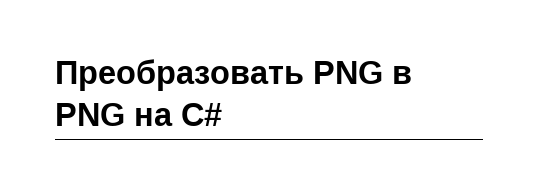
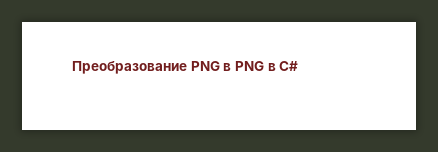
[55,59,304,91] Преобразовать -> [72,61,187,74] Преобразование
[134,108,173,126] на -> [267,63,276,71] в

